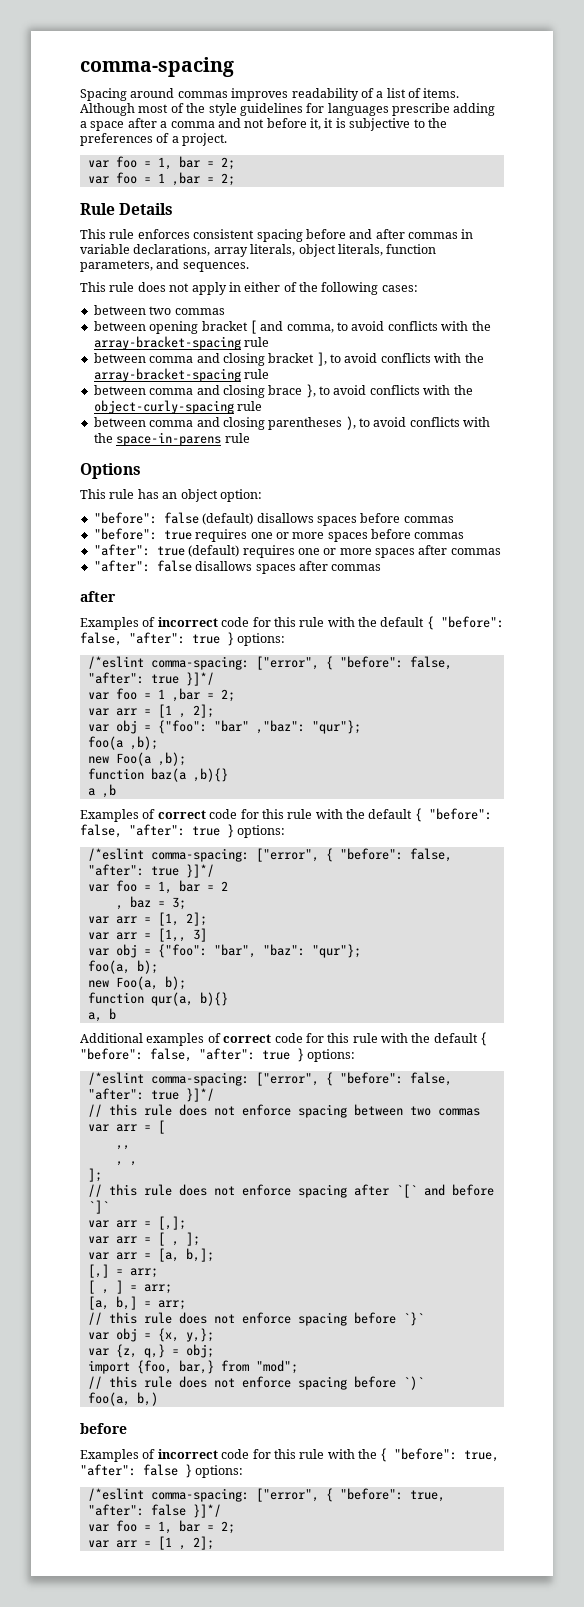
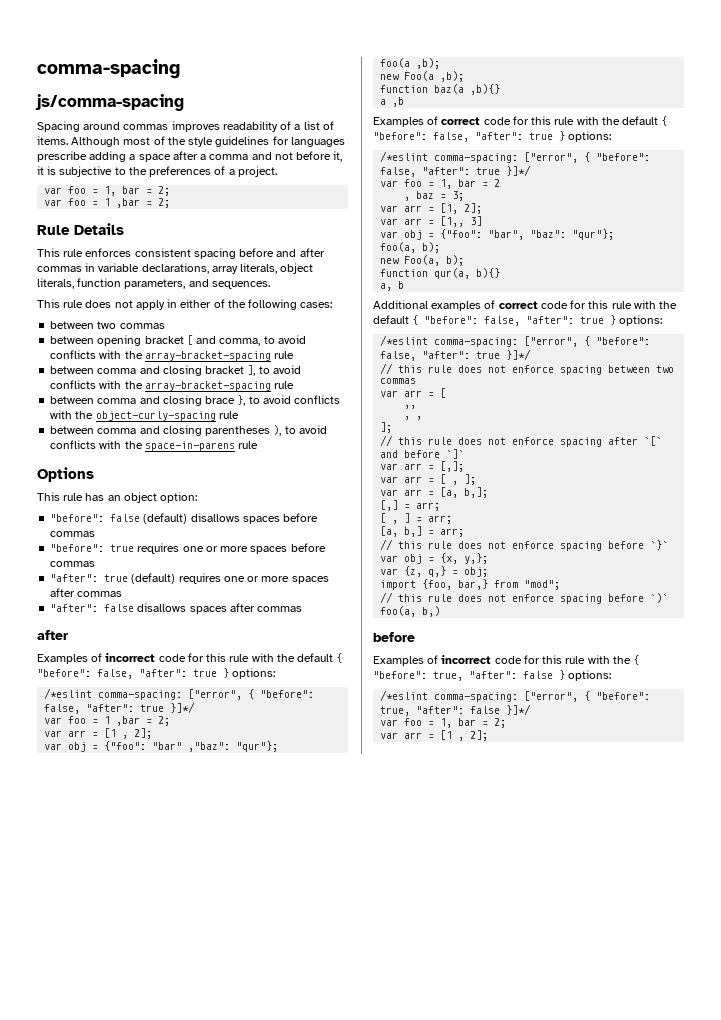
(234, 67) none -> [35,94,184,111] // js/comma-spacing

